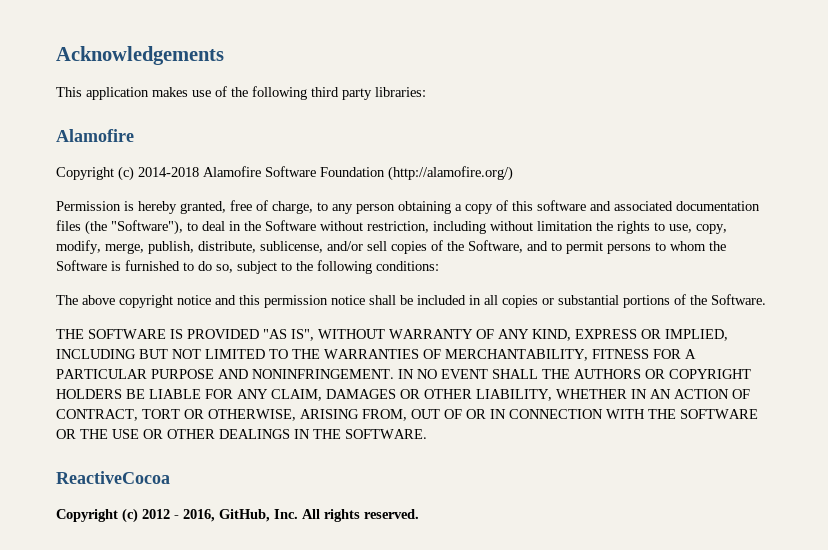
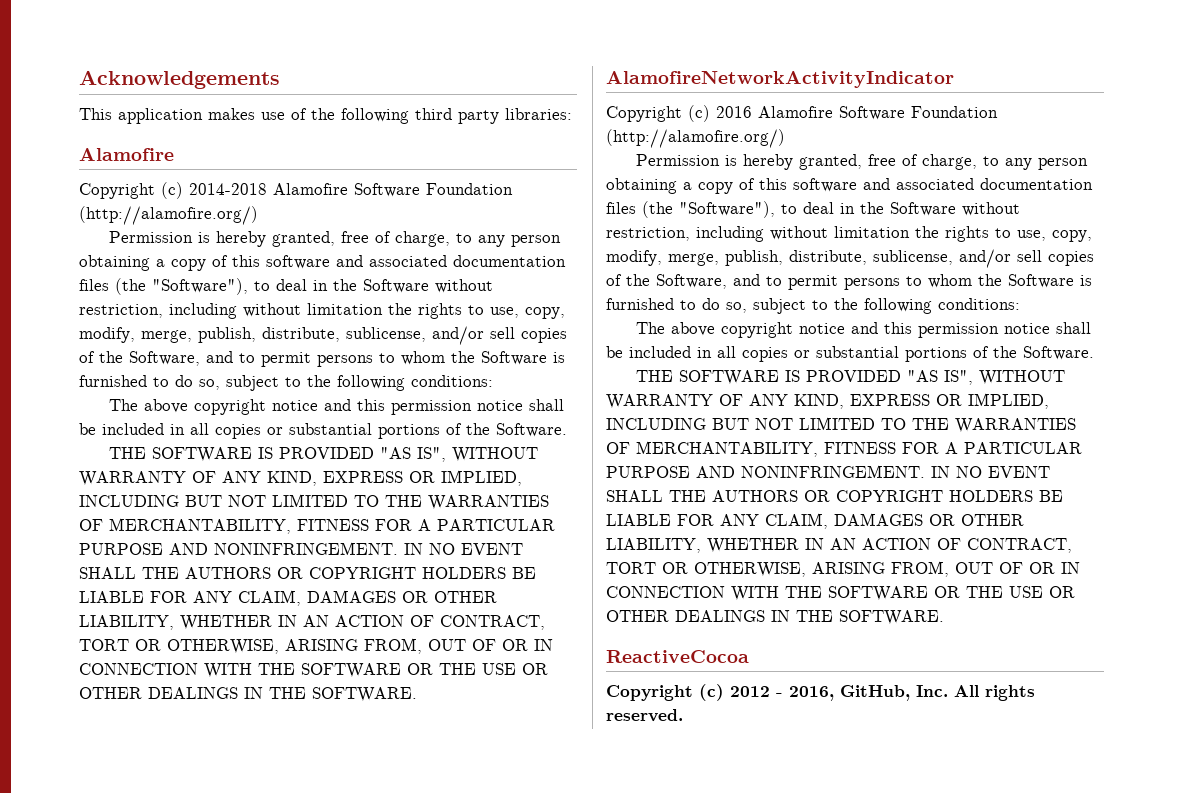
(427, 434) none -> [606,71,954,88] [606,105,998,122] [606,129,785,148] [635,154,1088,170] [606,178,1093,194] [606,201,1020,218] [606,226,1092,242] [606,249,1094,268] [606,274,1092,290] [606,298,1020,314] [635,322,1091,338] [606,346,1094,362] [635,370,1065,385] [606,393,1049,409] [606,417,1076,433] [606,441,1082,457] [606,465,1050,478] [606,490,1063,502] [606,513,1024,529] [606,538,1072,553] [606,561,1080,577] [606,586,1075,601] [606,610,944,625] // AlamofireNetworkActivityIndicator // Copyright (c) 2016 Alamofire Software Foundation (http://alamofire.org/) // Permission is hereby granted, free of charge, to any person obtaining a copy of this software and associated documentation files (the "Software"), to deal in the Software without restriction, including without limitation the rights to use, copy, modify, merge, publish, distribute, sublicense, and/or sell copies of the Software, and to permit persons to whom the Software is furnished to do so, subject to the following conditions: // The above copyright notice and this permission notice shall be included in all copies or substantial portions of the Software. // THE SOFTWARE IS PROVIDED "AS IS", WITHOUT WARRANTY OF ANY KIND, EXPRESS OR IMPLIED, INCLUDING BUT NOT LIMITED TO THE WARRANTIES OF MERCHANTABILITY, FITNESS FOR A PARTICULAR PURPOSE AND NONINFRINGEMENT. IN NO EVENT SHALL THE AUTHORS OR COPYRIGHT HOLDERS BE LIABLE FOR ANY CLAIM, DAMAGES OR OTHER LIABILITY, WHETHER IN AN ACTION OF CONTRACT, TORT OR OTHERWISE, ARISING FROM, OUT OF OR IN CONNECTION WITH THE SOFTWARE OR THE USE OR OTHER DEALINGS IN THE SOFTWARE.

